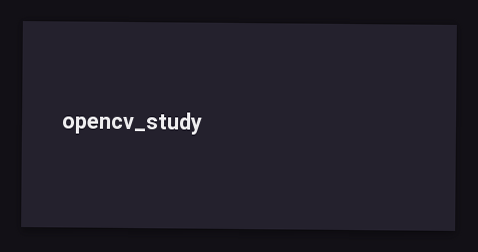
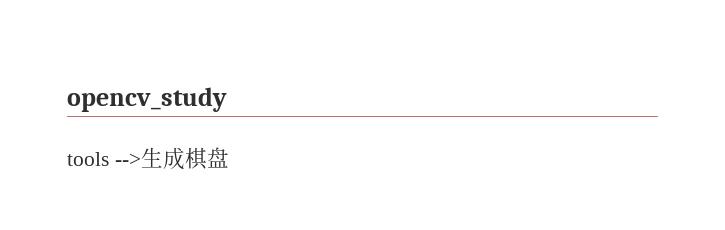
(203, 123) none -> [67,147,229,170] // tools -->生成棋盘

